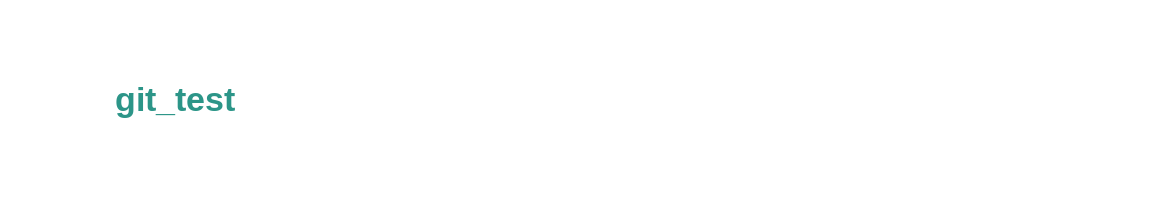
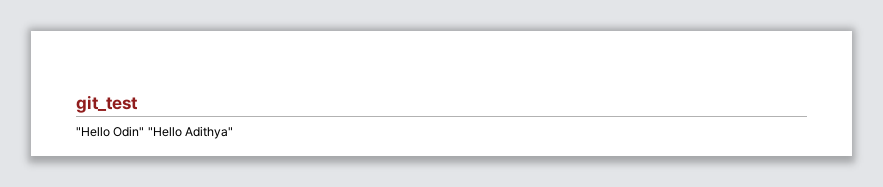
(235, 102) none -> [76,126,234,139] // "Hello Odin" "Hello Adithya"

